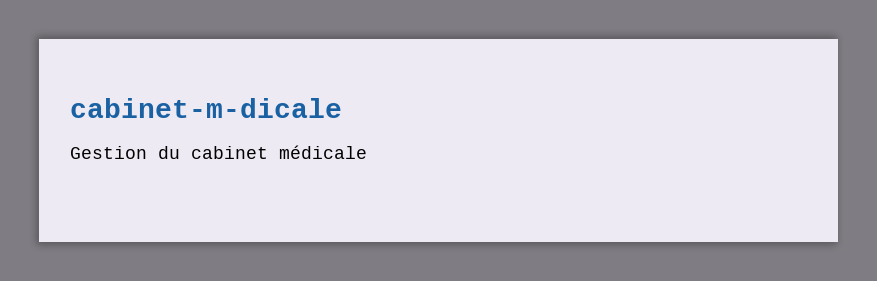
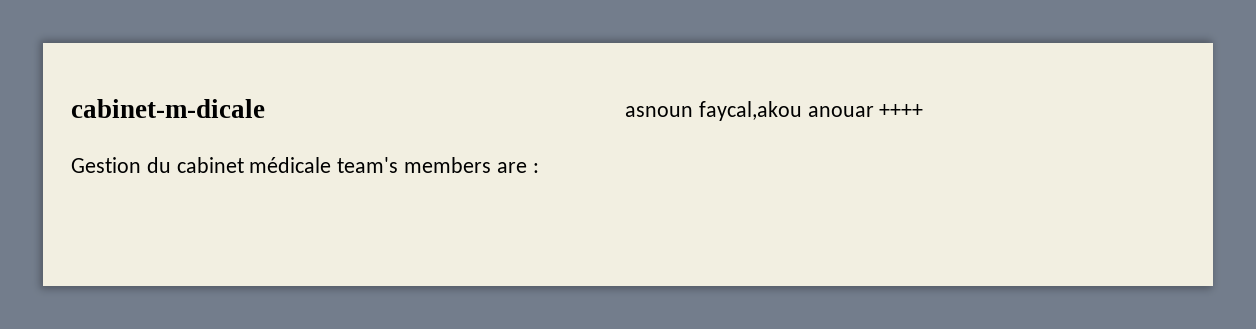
(367, 152) none -> [337,157,539,173] [625,101,924,121] team's members are : asnoun faycal,akou anouar ++++

